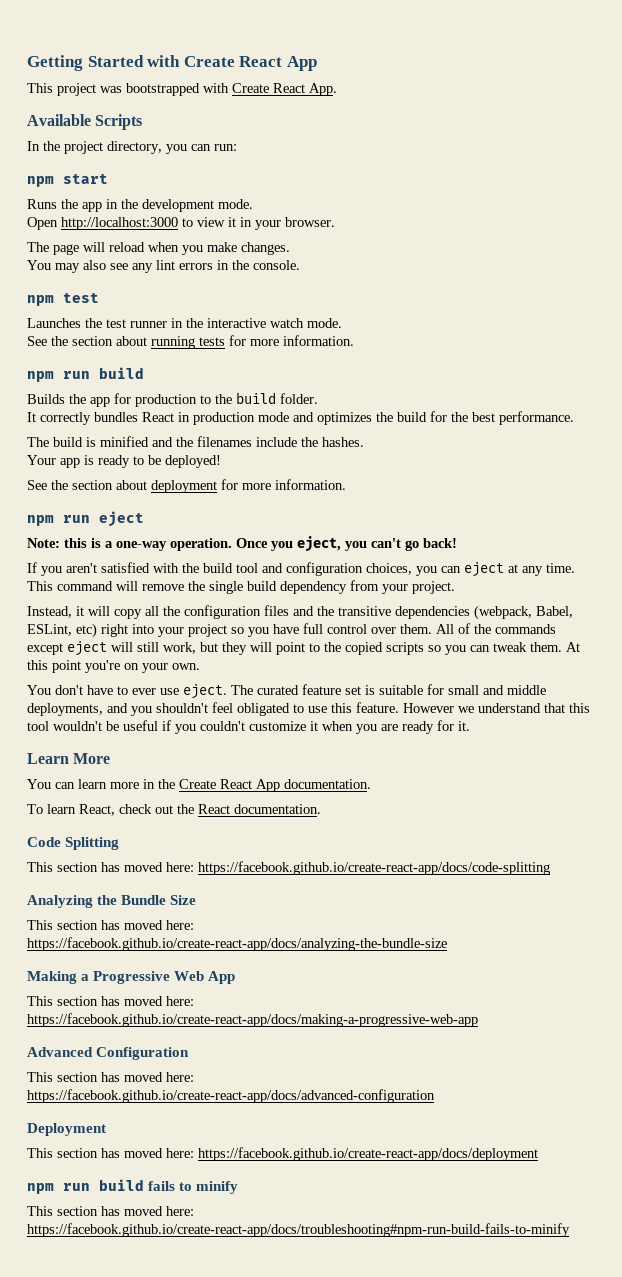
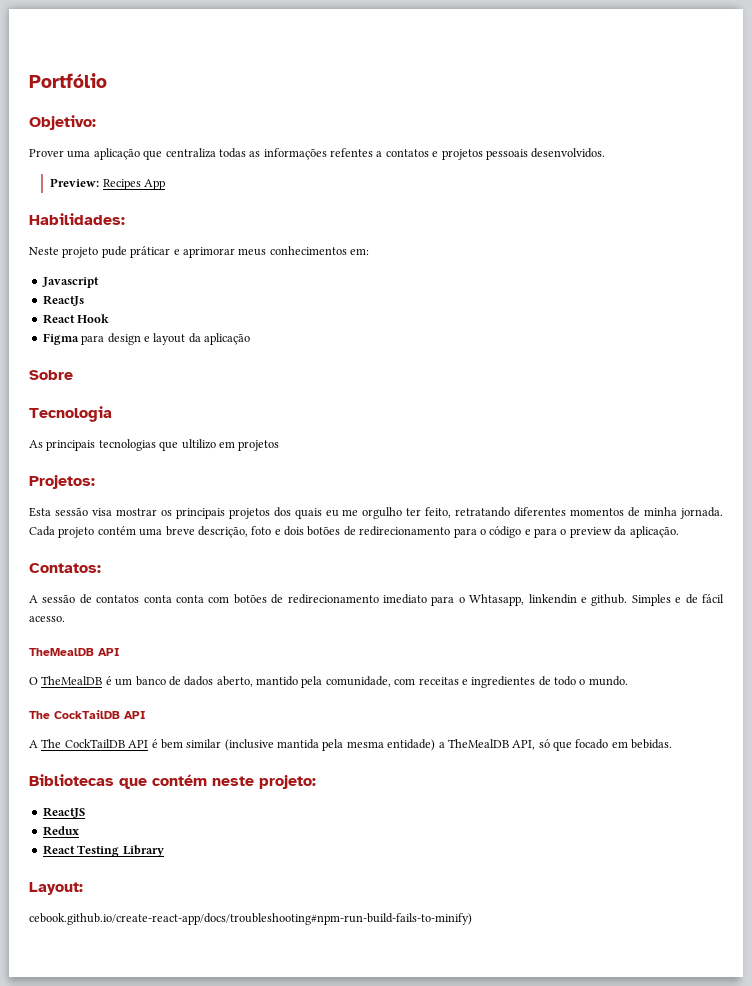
[27,55,317,71] [27,83,337,96] [27,114,143,130] [27,141,237,154] [27,174,108,187] [27,199,253,212] [27,217,335,230] [27,242,290,255] [27,260,300,273] [27,293,99,306] [27,318,342,328] [27,335,354,349] [27,367,144,382] [27,392,318,407] [27,411,574,425] [27,436,364,447] [27,455,221,468] [27,479,346,493] [27,511,144,527] [27,536,457,552] [27,562,575,577] [27,580,455,594] [27,605,573,620] [27,623,556,638] [27,641,580,656] [27,660,200,673] [27,684,546,699] [27,702,590,716] [27,720,470,734] [27,753,111,764] [27,779,371,792] [27,804,321,816] [27,837,120,850] [27,861,550,875] [27,895,197,908] [27,920,194,930] [27,937,447,951] [27,971,236,984] [27,996,194,1006] [27,1013,478,1027] [27,1047,190,1060] [27,1072,194,1082] [27,1089,435,1103] [27,1123,106,1136] [27,1147,538,1161] [27,1179,239,1194] [27,1206,194,1216] [27,1223,570,1237] Getting Started with Create React App // This project was bootstrapped with Create React App. // Available Scripts // In the project directory, you can run: // npm start // Runs the app in the development mode. // Open http://localhost:3000 to view it in your browser. // The page will reload when you make changes. // You may also see any lint errors in the console. // npm test // Launches the test runner in the interactive watch mode. // See the section about running tests for more information. // npm run build // Builds the app for production to the build folder. // It correctly bundles React in production mode and optimizes the build for the best performance. // The build is minified and the filenames include the hashes. // Your app is ready to be deployed! // See the section about deployment for more information. // npm run eject // Note: this is a one-way operation. Once you eject, you can't go back! // If you aren't satisfied with the build tool and configuration choices, you can eject at any time. This command will remove the single build dependency from your project. // Instead, it will copy all the configuration files and the transitive dependencies (webpack, Babel, ESLint, etc) right into your project so you have full control over them. All of the commands except eject will still work, but they will point to the copied scripts so you can tweak them. At this point you're on your own. // You don't have to ever use eject. The curated feature set is suitable for small and middle deployments, and you shouldn't feel obligated to use this feature. However we understand that this tool wouldn't be useful if you couldn't customize it when you are ready for it. // Learn More // You can learn more in the Create React App documentation. // To learn React, check out the React documentation. // Code Splitting // This section has moved here: https://facebook.github.io/create-react-app/docs/code-splitting // Analyzing the Bundle Size // This section has moved here: https://facebook.github.io/create-react-app/docs/analyzing-the-bundle-size // Making a Progressive Web App // This section has moved here: https://facebook.github.io/create-react-app/docs/making-a-progressive-web-app // Advanced Configuration // This section has moved here: https://facebook.github.io/create-react-app/docs/advanced-configuration // Deployment // This section has moved here: https://facebook.github.io/create-react-app/docs/deployment // npm run build fails to minify // This section has moved here: https://facebook.github.io/create-react-app/docs/troubleshooting#npm-run-build-fails-to-minify -> [29,73,107,88] [29,115,96,130] [29,148,606,160] [50,178,165,190] [29,213,125,225] [29,246,369,258] [41,277,99,288] [42,295,84,306] [42,314,110,324] [42,333,250,345] [29,370,73,380] [29,406,112,422] [29,439,280,451] [29,475,95,489] [29,507,724,519] [29,526,679,538] [29,563,101,573] [29,594,724,606] [29,616,65,622] [29,648,120,656] [29,676,628,688] [29,710,146,719] [29,739,673,751] [29,774,316,789] [42,807,85,818] [42,826,79,836] [42,845,164,857] [29,882,83,895] [29,913,472,925] Portfólio // Objetivo: // Prover uma aplicação que centraliza todas as informações refentes a contatos e projetos pessoais desenvolvidos. // Preview: Recipes App // Habilidades: // Neste projeto pude práticar e aprimorar meus conhecimentos em: // Javascript // ReactJs // React Hook // Figma para design e layout da aplicação // Sobre // Tecnologia // As principais tecnologias que ultilizo em projetos // Projetos: // Esta sessão visa mostrar os principais projetos dos quais eu me orgulho ter feito, retratando diferentes momentos de minha jornada. Cada projeto contém uma breve descrição, foto e dois botões de redirecionamento para o código e para o preview da aplicação. // Contatos: // A sessão de contatos conta conta com botões de redirecionamento imediato para o Whtasapp, linkendin e github. Simples e de fácil acesso. // TheMealDB API // O TheMealDB é um banco de dados aberto, mantido pela comunidade, com receitas e ingredientes de todo o mundo. // The CockTailDB API // A The CockTailDB API é bem similar (inclusive mantida pela mesma entidade) a TheMealDB API, só que focado em bebidas. // Bibliotecas que contém neste projeto: // ReactJS // Redux // React Testing Library // Layout: // cebook.github.io/create-react-app/docs/troubleshooting#npm-run-build-fails-to-minify)

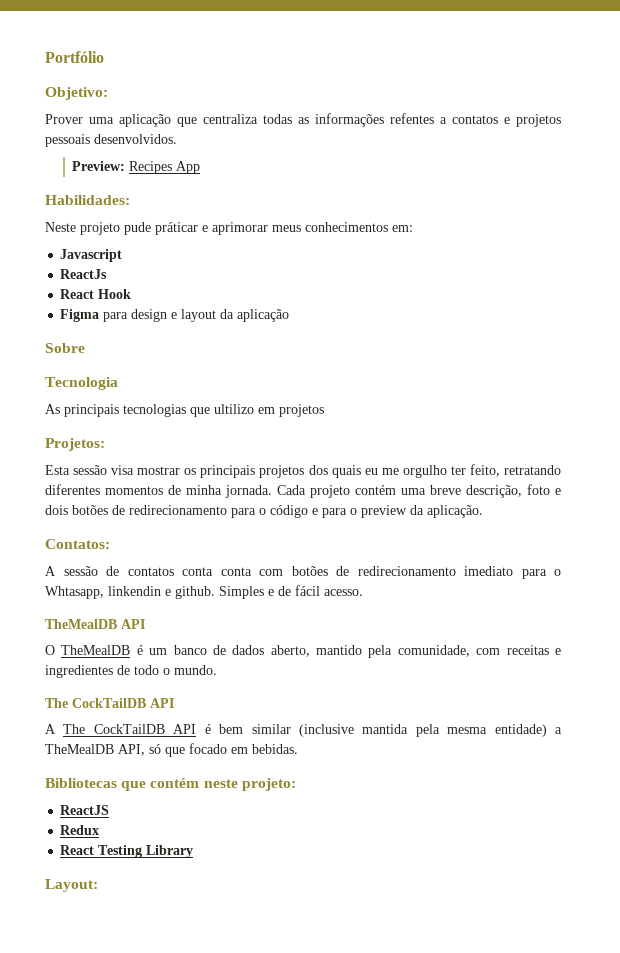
[29,913,472,925] // cebook.github.io/create-react-app/docs/troubleshooting#npm-run-build-fails-to-minify) -> (98, 885) none

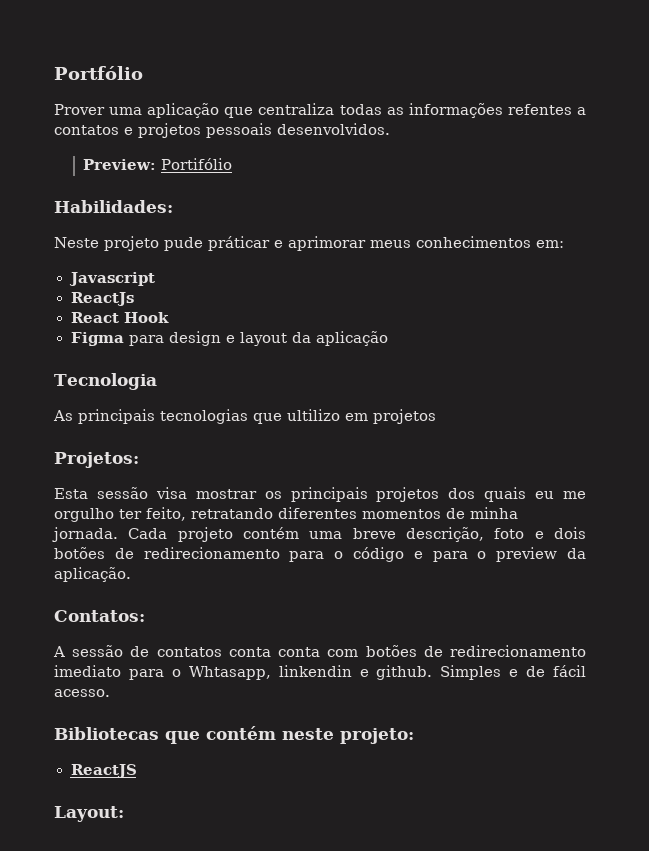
[45,87,108,100] // Objetivo: -> (143, 73) none
[129,161,201,174] Recipes App -> [161,158,233,170] Portifólio
[45,343,85,353] // Sobre -> (388, 338) none
[45,619,145,629] [45,645,561,658] [45,665,217,678] [45,698,174,708] [45,724,562,737] [45,743,298,757] // TheMealDB API // O TheMealDB é um banco de dados aberto, mantido pela comunidade, com receitas e ingredientes de todo o mundo. // The CockTailDB API // A The CockTailDB API é bem similar (inclusive mantida pela mesma entidade) a TheMealDB API, só que focado em bebidas. -> (110, 693) none
[60,825,100,835] [60,845,194,858] // Redux // React Testing Library -> (137, 771) none

